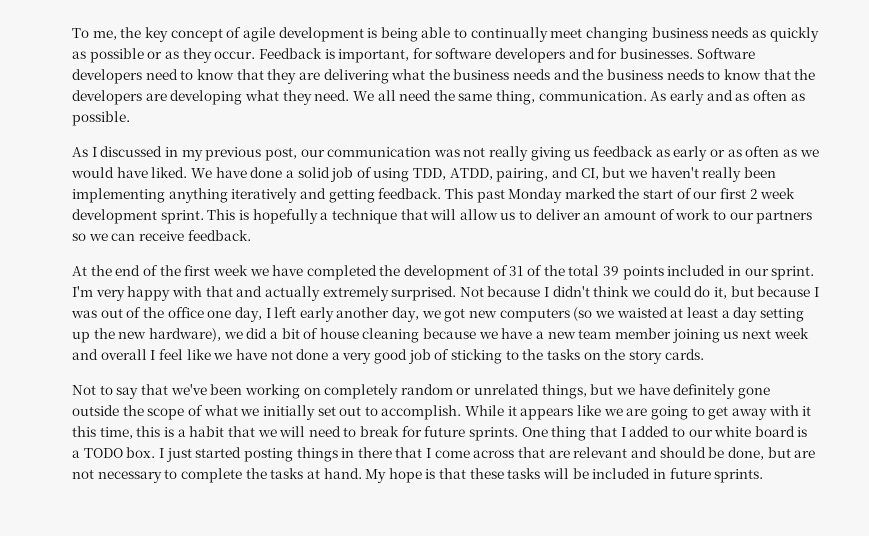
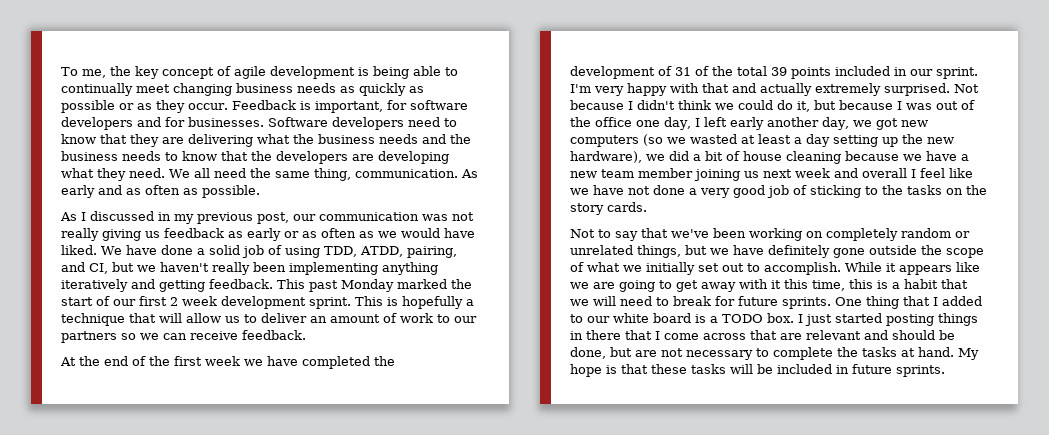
[616,307,668,318] waisted -> [690,134,737,144] wasted

